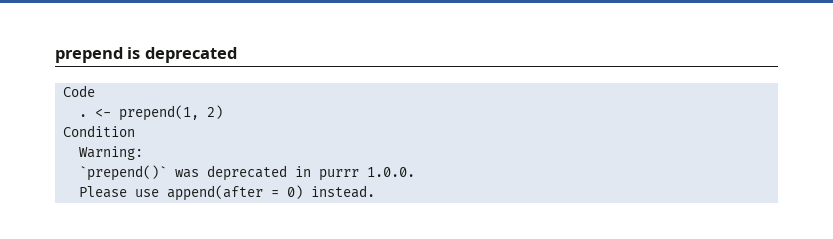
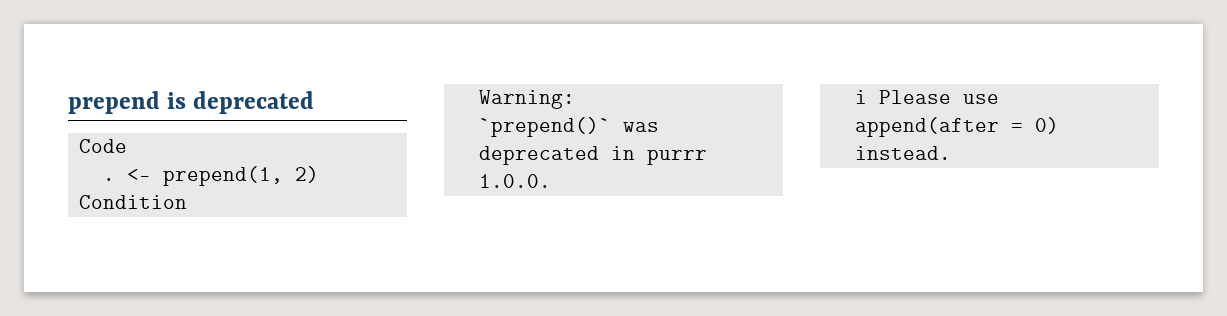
(415, 172) none -> [854,90,867,104] i

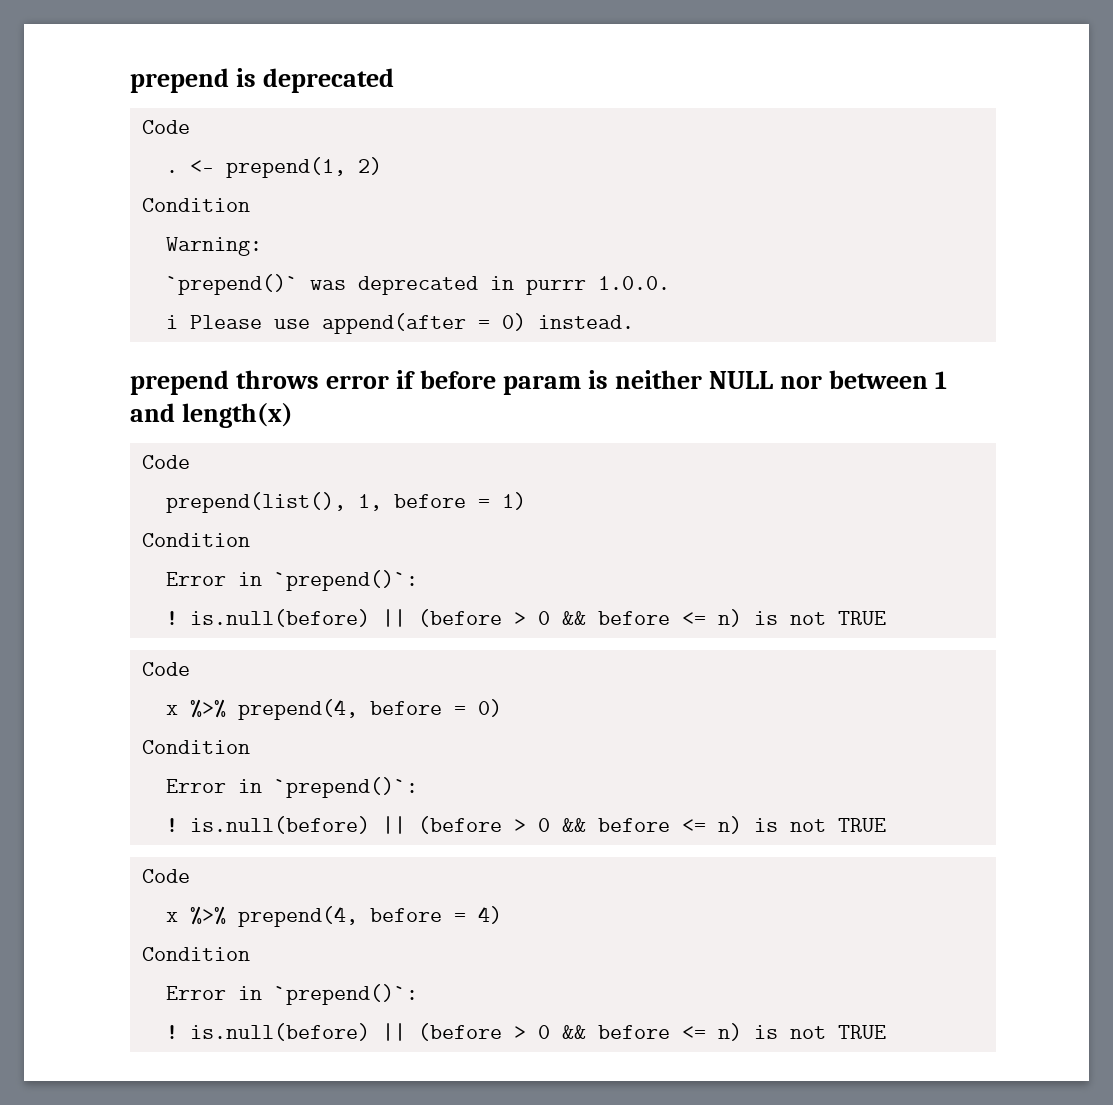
(951, 153) none -> [130,370,948,395] [130,403,294,428] [142,455,191,469] [166,492,527,513] [142,533,251,547] [166,570,419,591] [166,609,887,627] [142,662,191,676] [166,699,503,720] [142,740,251,754] [166,777,419,798] [166,816,887,834] [142,869,191,883] [166,906,503,927] [142,947,251,961] [166,984,419,1005] [166,1023,887,1041] // prepend throws error if before param is neither NULL nor between 1 and length(x) // Code // prepend(list(), 1, before = 1) // Condition // Error in `prepend()`: // ! is.null(before) || (before > 0 && before <= n) is not TRUE // Code // x %>% prepend(4, before = 0) // Condition // Error in `prepend()`: // ! is.null(before) || (before > 0 && before <= n) is not TRUE // Code // x %>% prepend(4, before = 4) // Condition // Error in `prepend()`: // ! is.null(before) || (before > 0 && before <= n) is not TRUE

